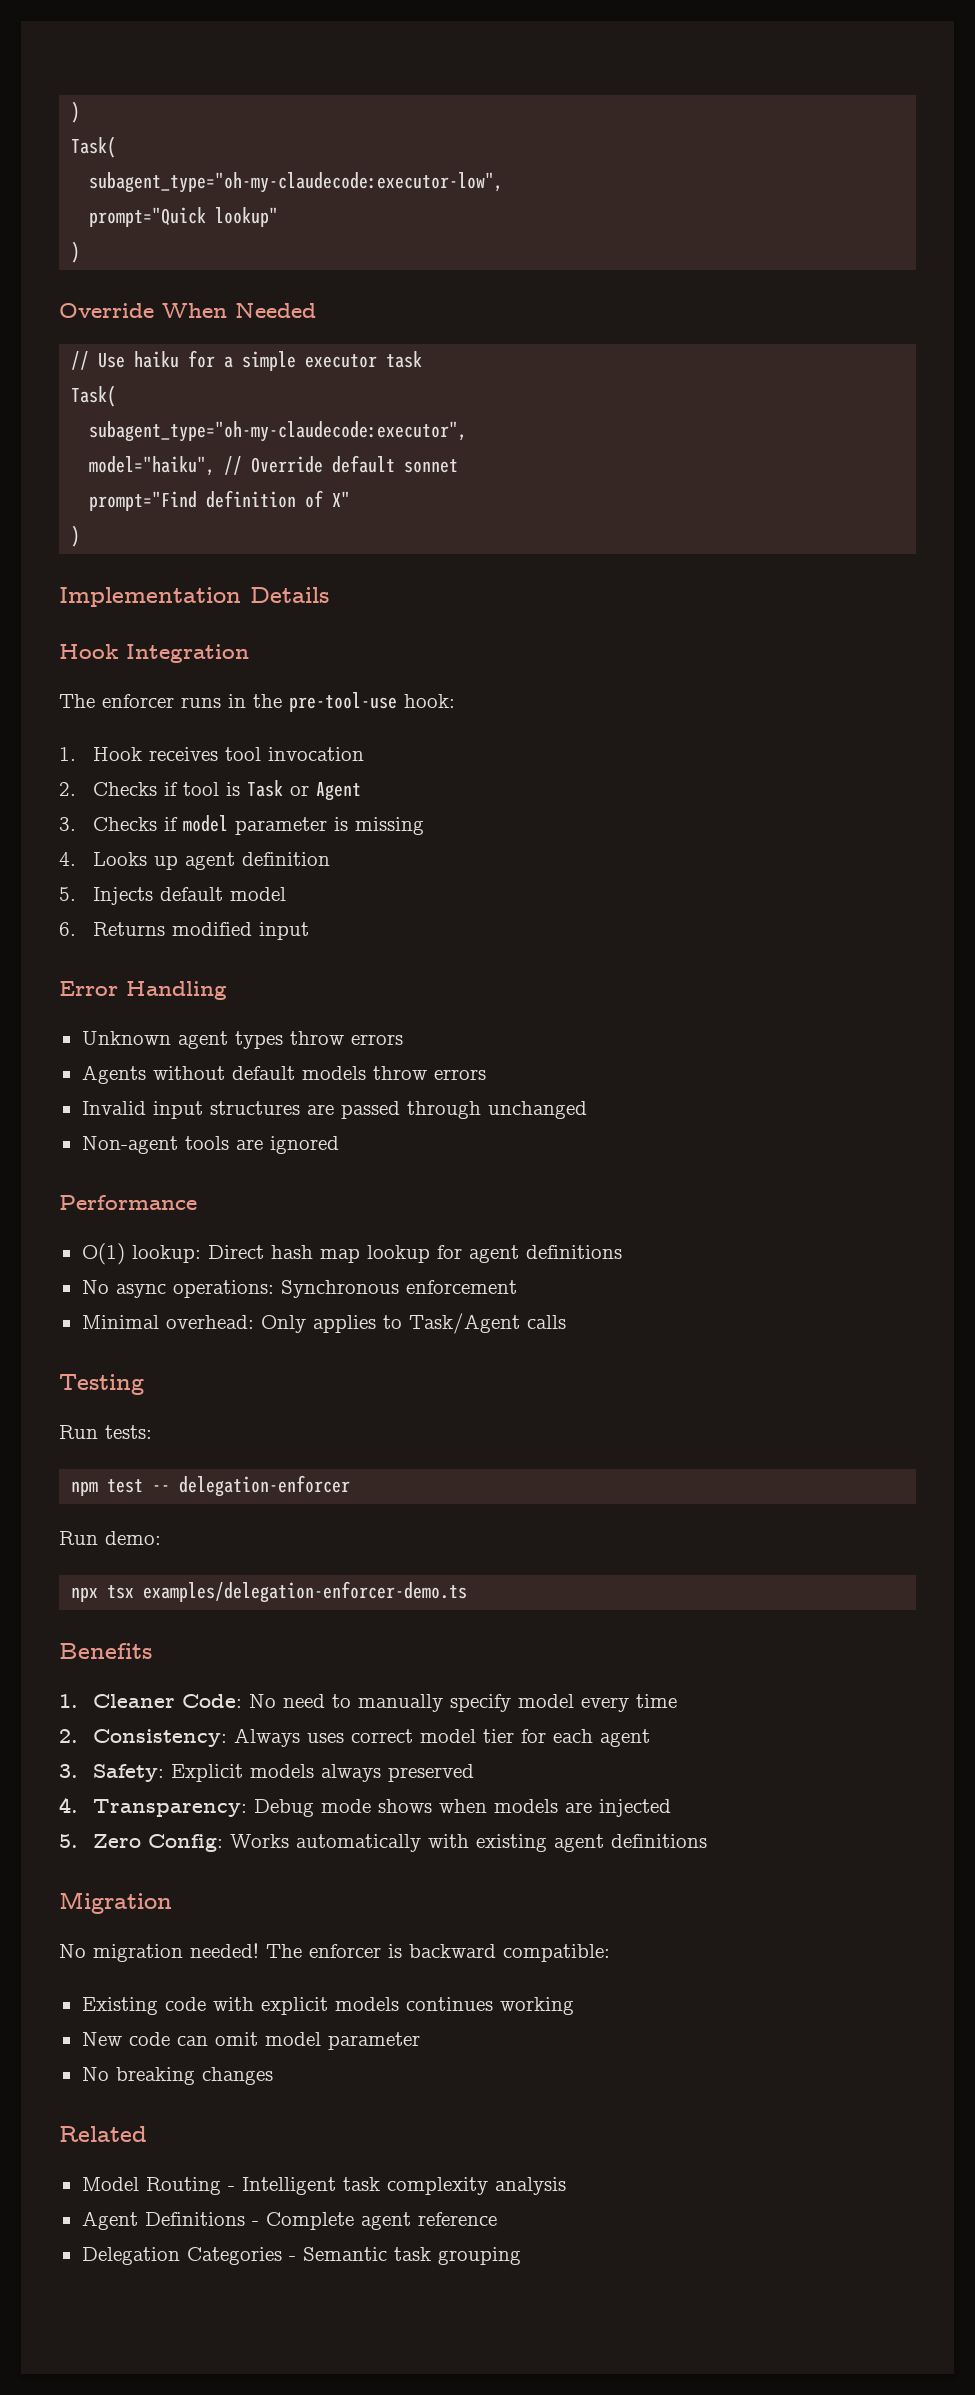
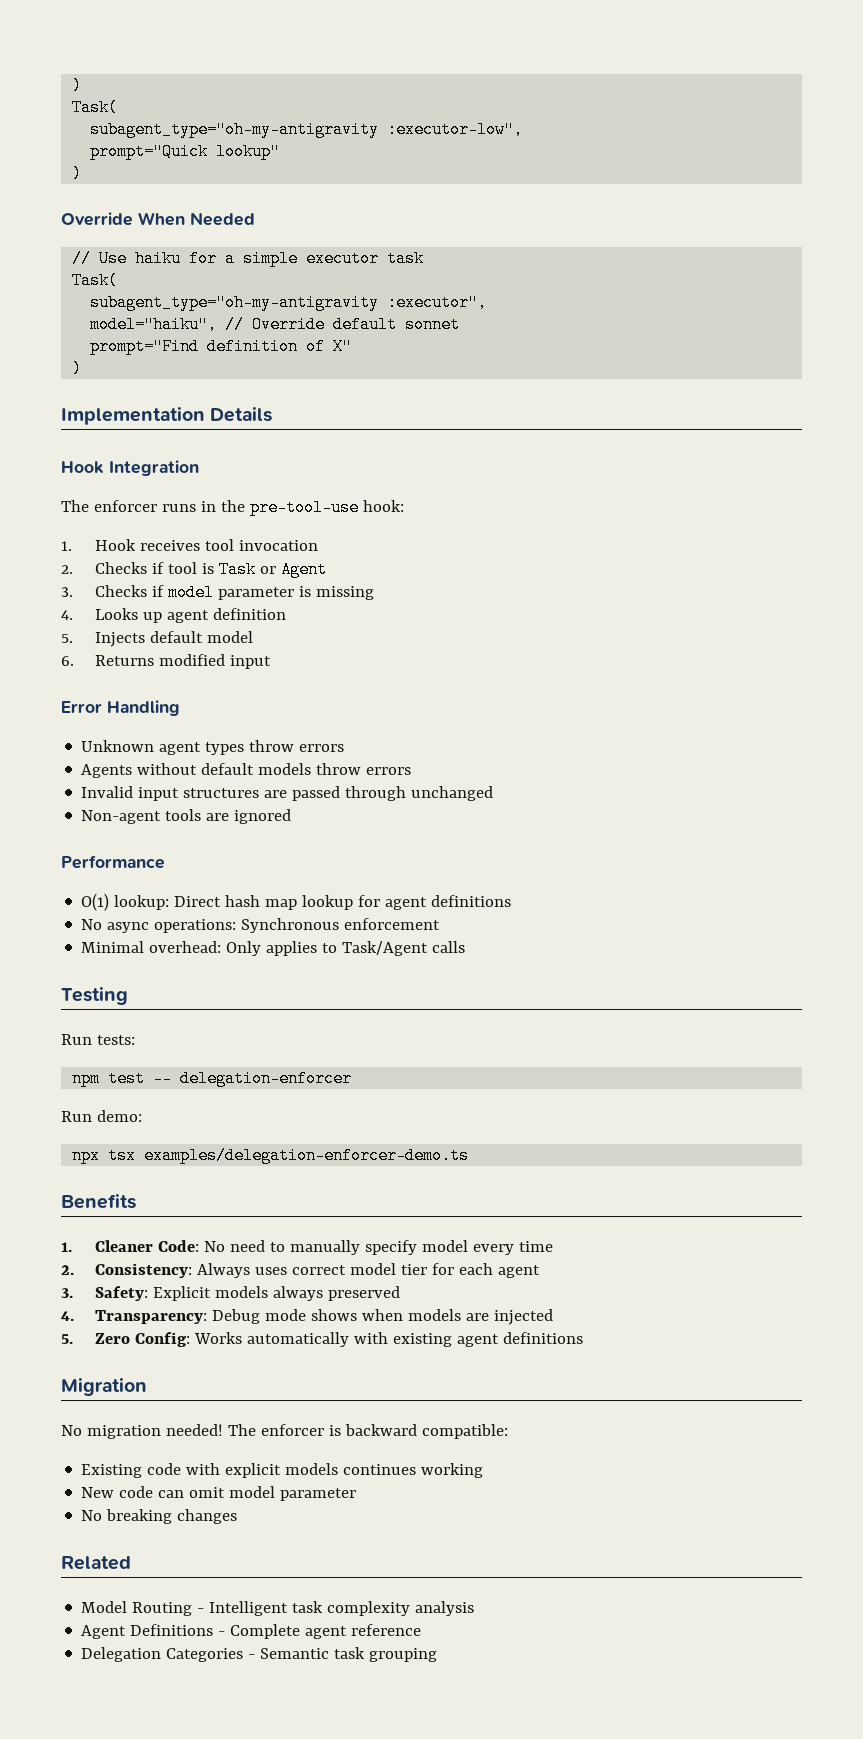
[89,172,504,193] subagent_type="oh-my-claudecode:executor-low", -> [90,121,524,138] subagent_type="oh-my-antigravity :executor-low",
[89,421,468,442] subagent_type="oh-my-claudecode:executor", -> [90,294,488,311] subagent_type="oh-my-antigravity :executor",

